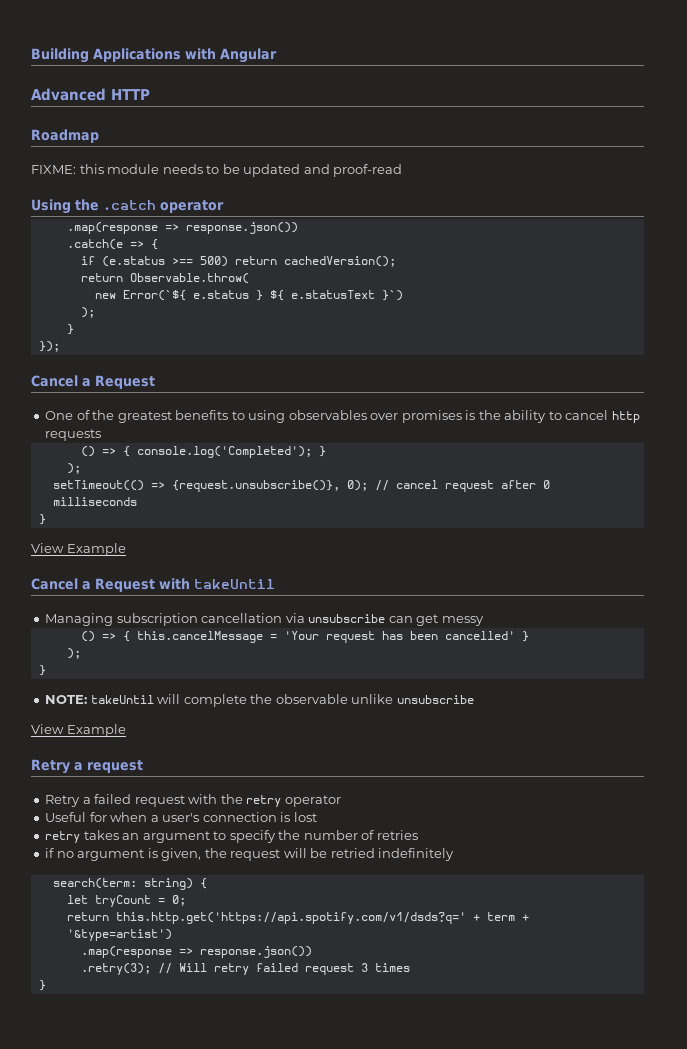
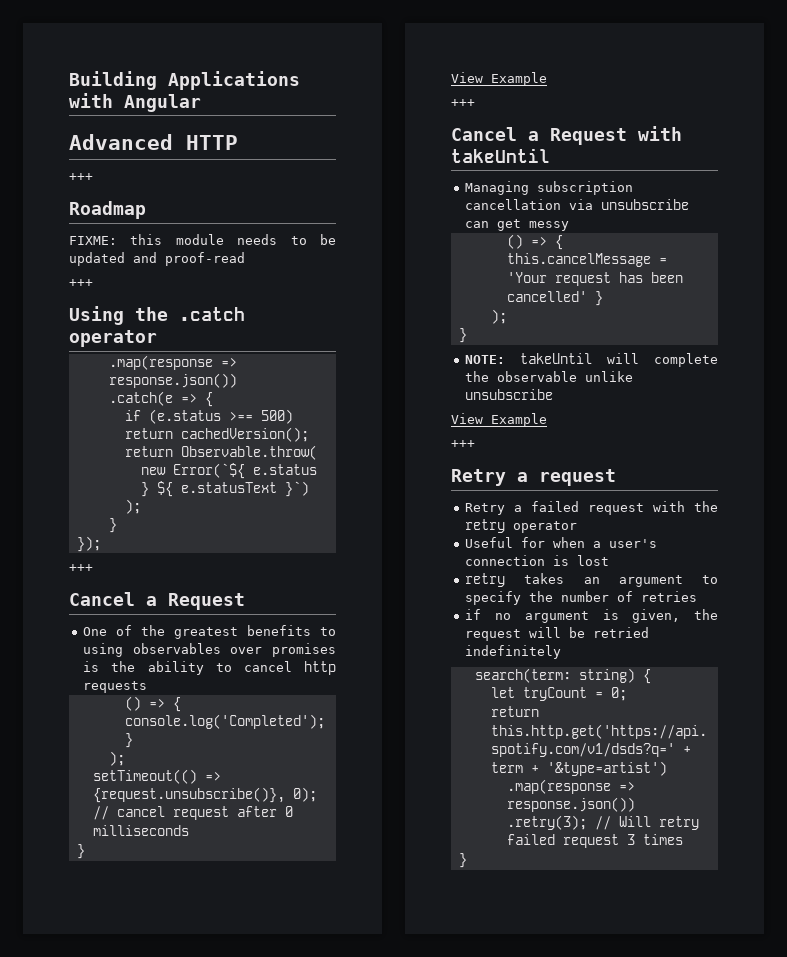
(150, 94) none -> [69,173,93,181] // +++
(403, 170) none -> [69,279,93,287] // +++
(60, 346) none -> [69,564,93,572] // +++
(126, 549) none -> [451,99,475,107] // +++
(126, 730) none -> [451,440,475,448] // +++

